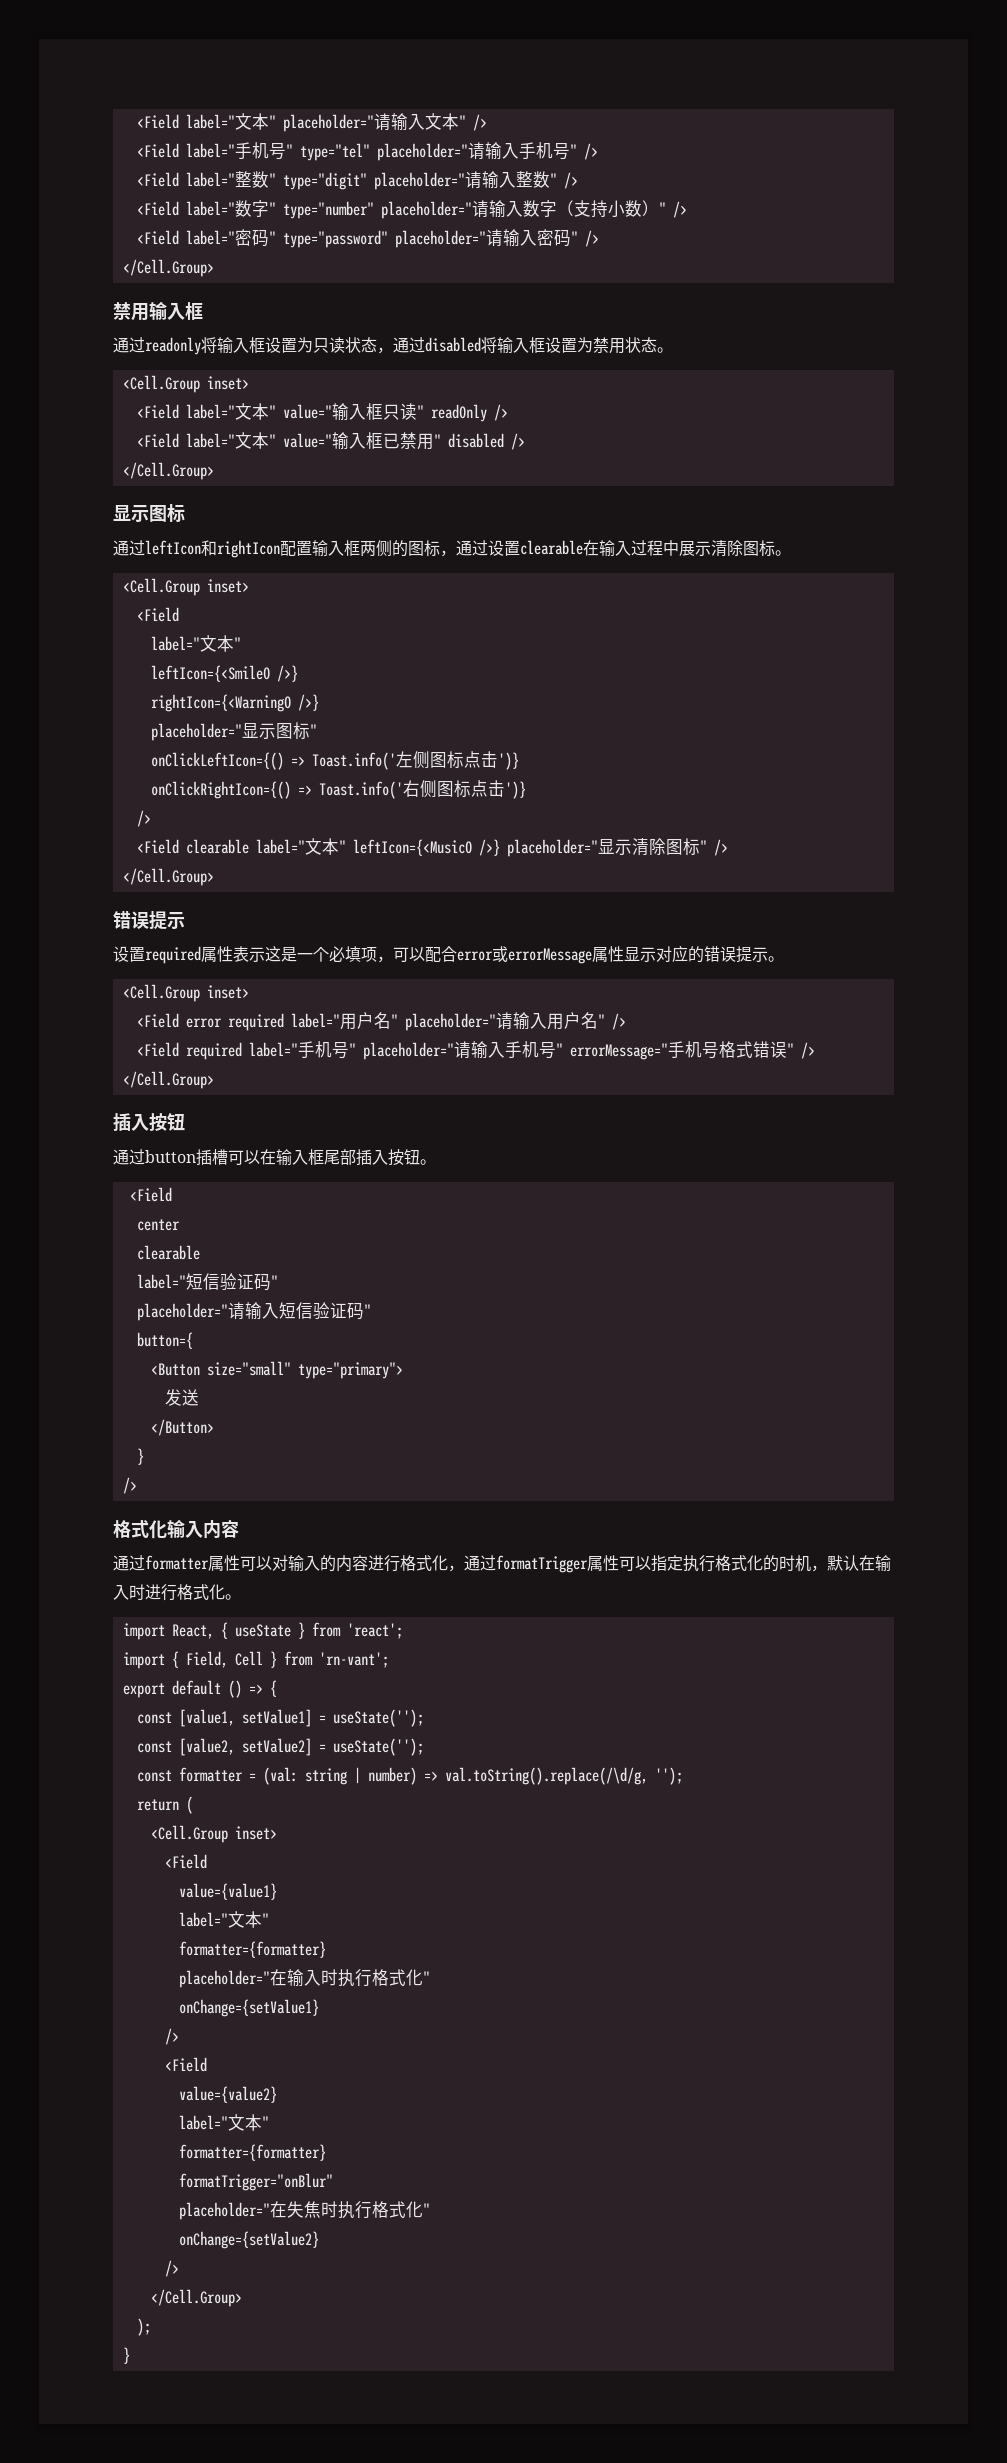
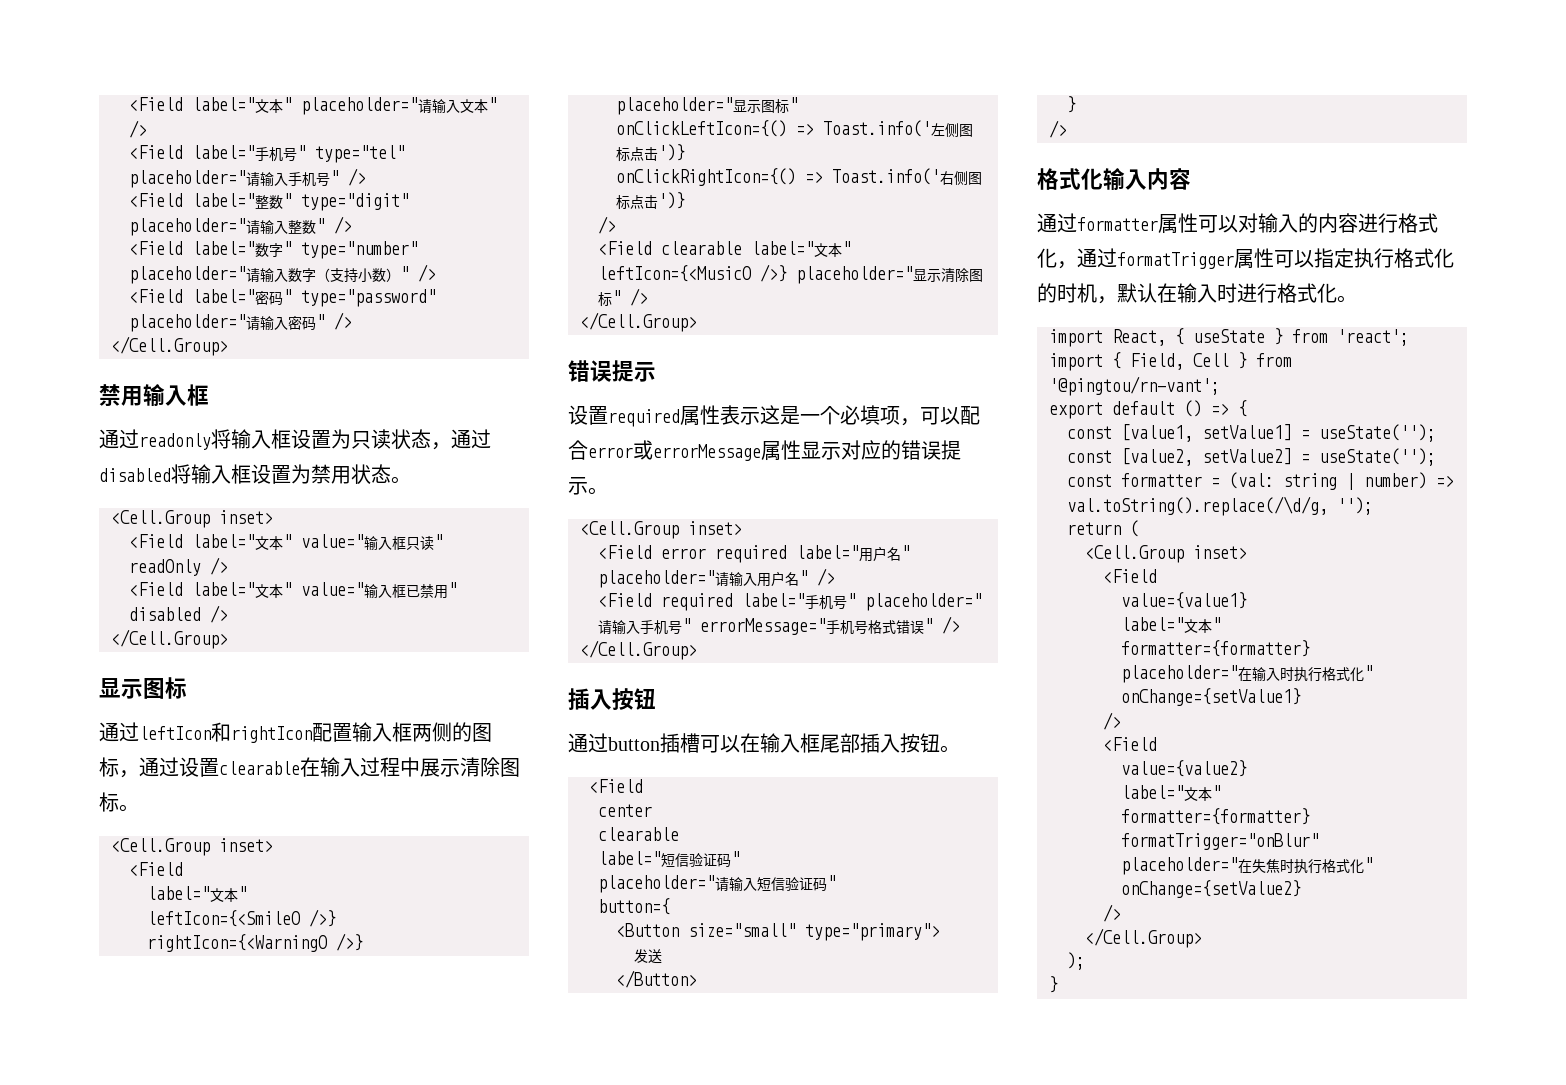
[318,1652,389,1668] 'rn-vant'; -> [1049,376,1220,396] '@pingtou/rn-vant';

